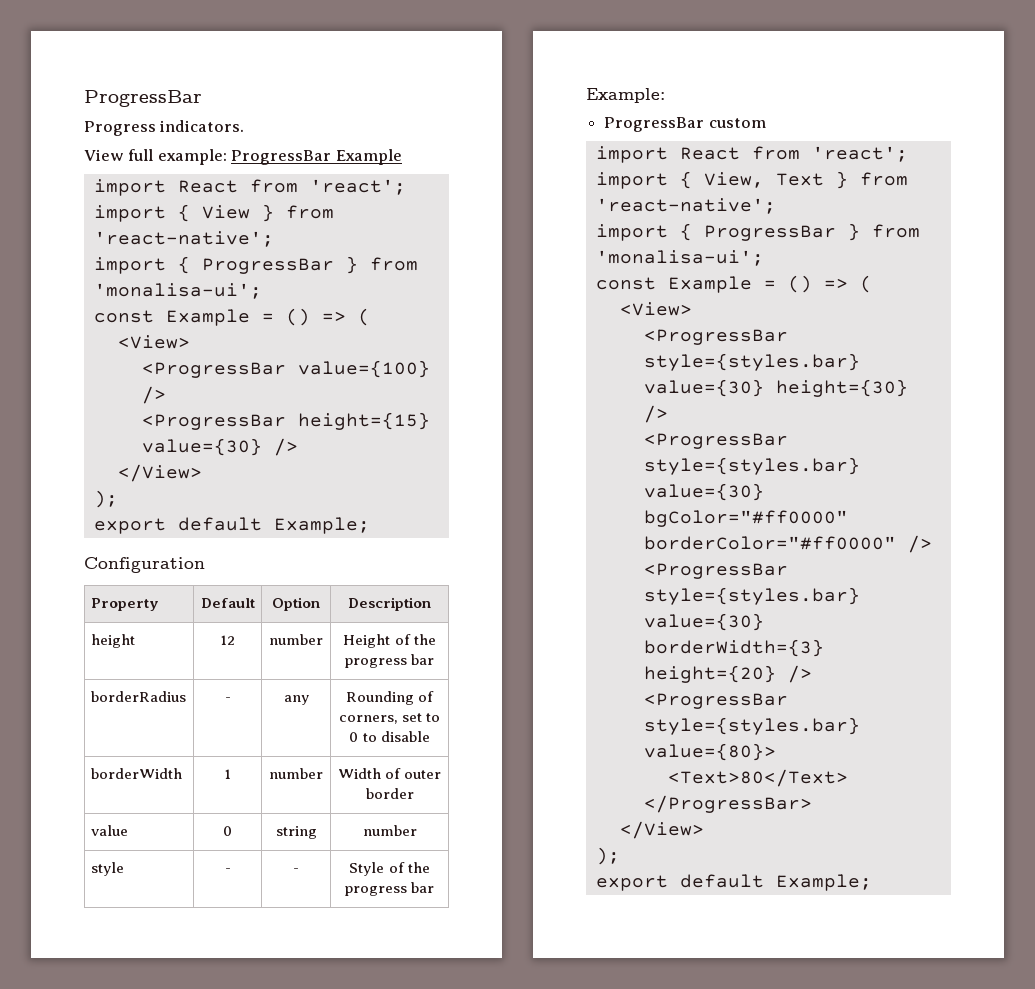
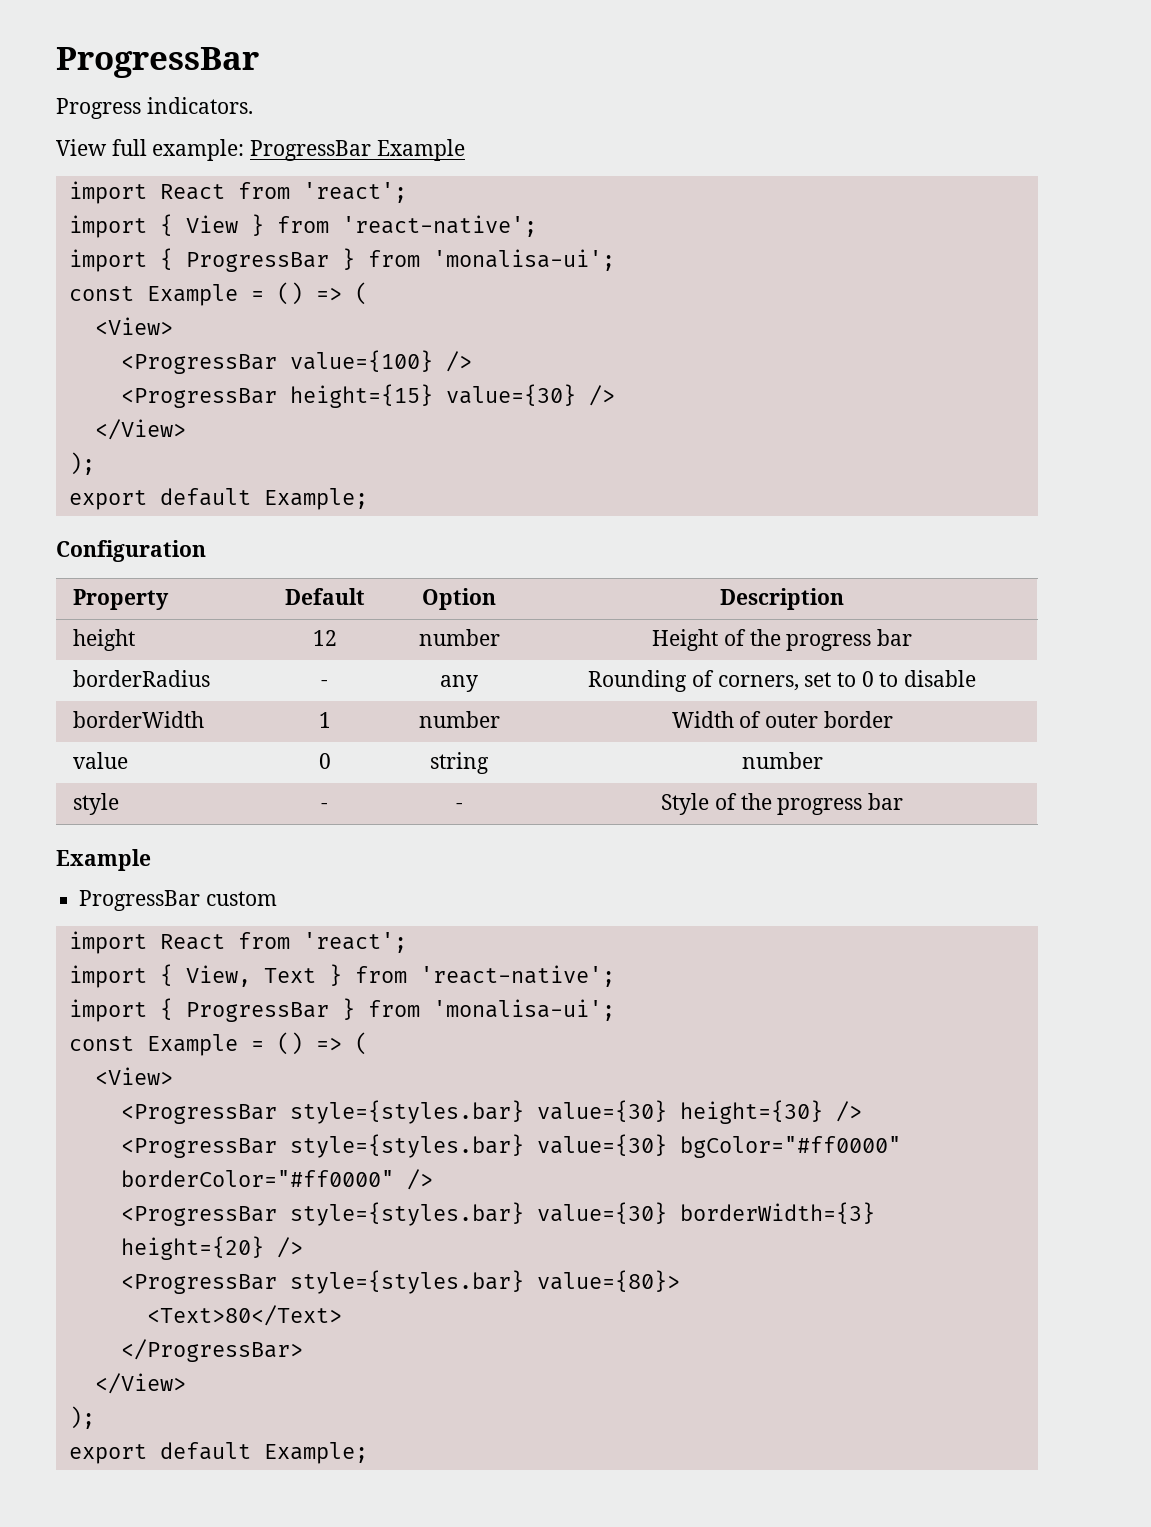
[586,88,665,103] Example: -> [56,849,151,871] Example

